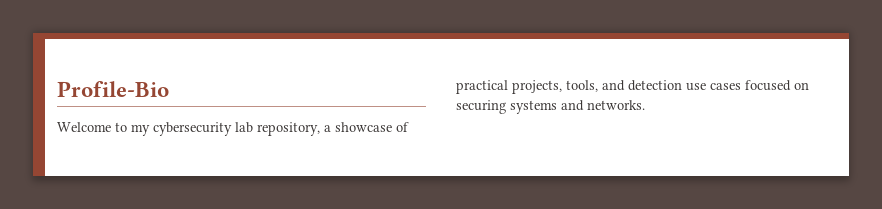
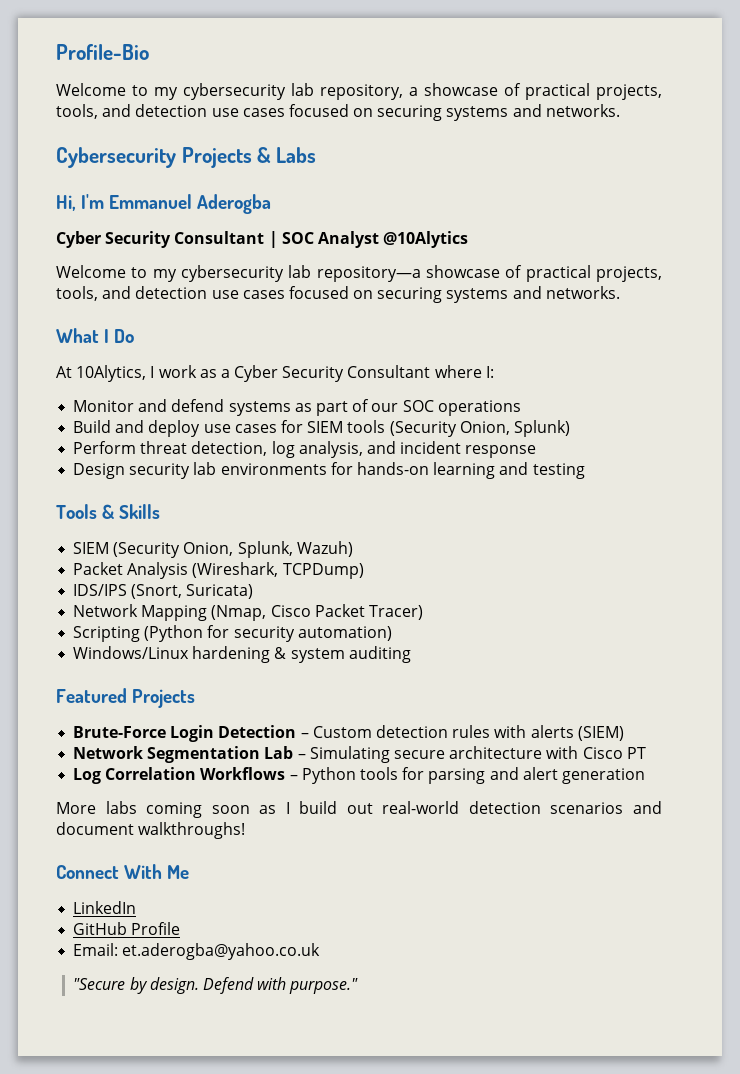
(645, 105) none -> [56,147,317,168] [56,194,272,214] [56,231,469,248] [56,265,662,282] [56,286,620,303] [56,328,135,343] [56,365,494,382] [73,399,521,416] [73,420,570,437] [73,441,537,458] [73,462,585,479] [56,504,161,519] [73,541,353,558] [73,562,364,579] [73,584,254,599] [73,604,423,621] [73,625,392,642] [73,646,411,663] [56,688,196,708] [73,725,624,742] [73,746,646,763] [73,767,645,784] [56,801,663,818] [56,822,246,839] [56,864,190,879] [73,901,137,914] [73,922,181,935] [73,943,321,960] [73,977,359,994] // Cybersecurity Projects & Labs // Hi, I'm Emmanuel Aderogba // Cyber Security Consultant | SOC Analyst @10Alytics // Welcome to my cybersecurity lab repository—a showcase of practical projects, tools, and detection use cases focused on securing systems and networks. // What I Do // At 10Alytics, I work as a Cyber Security Consultant where I: // Monitor and defend systems as part of our SOC operations // Build and deploy use cases for SIEM tools (Security Onion, Splunk) // Perform threat detection, log analysis, and incident response // Design security lab environments for hands-on learning and testing // Tools & Skills // SIEM (Security Onion, Splunk, Wazuh) // Packet Analysis (Wireshark, TCPDump) // IDS/IPS (Snort, Suricata) // Network Mapping (Nmap, Cisco Packet Tracer) // Scripting (Python for security automation) // Windows/Linux hardening & system auditing // Featured Projects // Brute-Force Login Detection – Custom detection rules with alerts (SIEM) // Network Segmentation Lab – Simulating secure architecture with Cisco PT // Log Correlation Workflows – Python tools for parsing and alert generation // More labs coming soon as I build out real-world detection scenarios and document walkthroughs! // Connect With Me // LinkedIn // GitHub Profile // Email: et.aderogba@yahoo.co.uk // "Secure by design. Defend with purpose."

